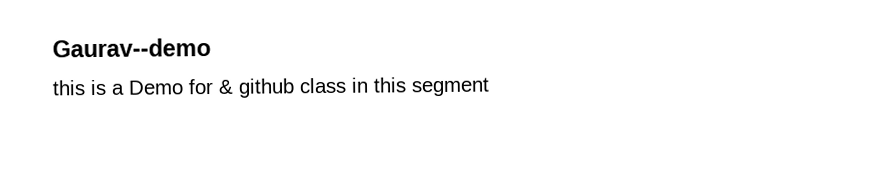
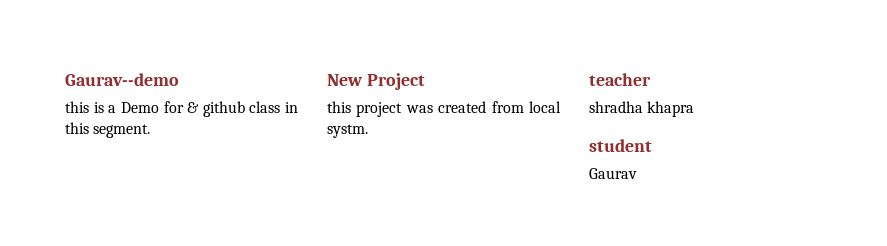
[411,77,490,97] segment -> [93,124,151,138] [327,73,425,90] [327,101,561,117] [327,124,368,138] [589,73,651,86] [589,101,695,117] [589,139,652,152] [589,168,637,179] segment. // New Project // this project was created from local systm. // teacher // shradha khapra // student // Gaurav

